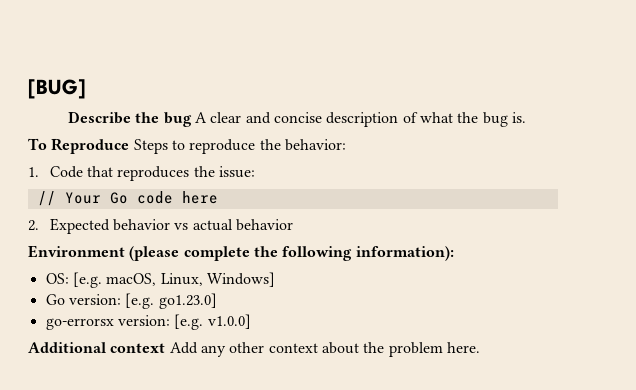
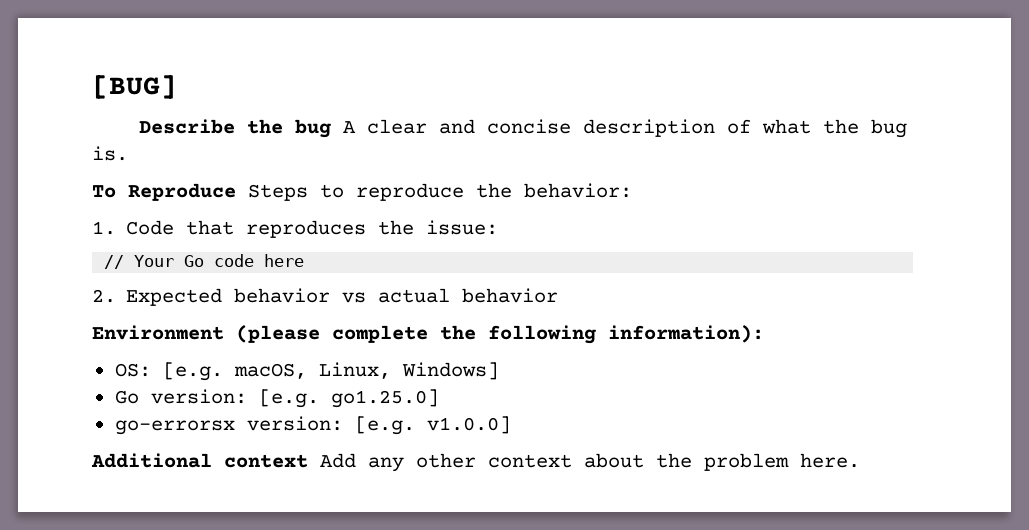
[158,293,217,309] go1.23.0] -> [330,389,439,408] go1.25.0]

